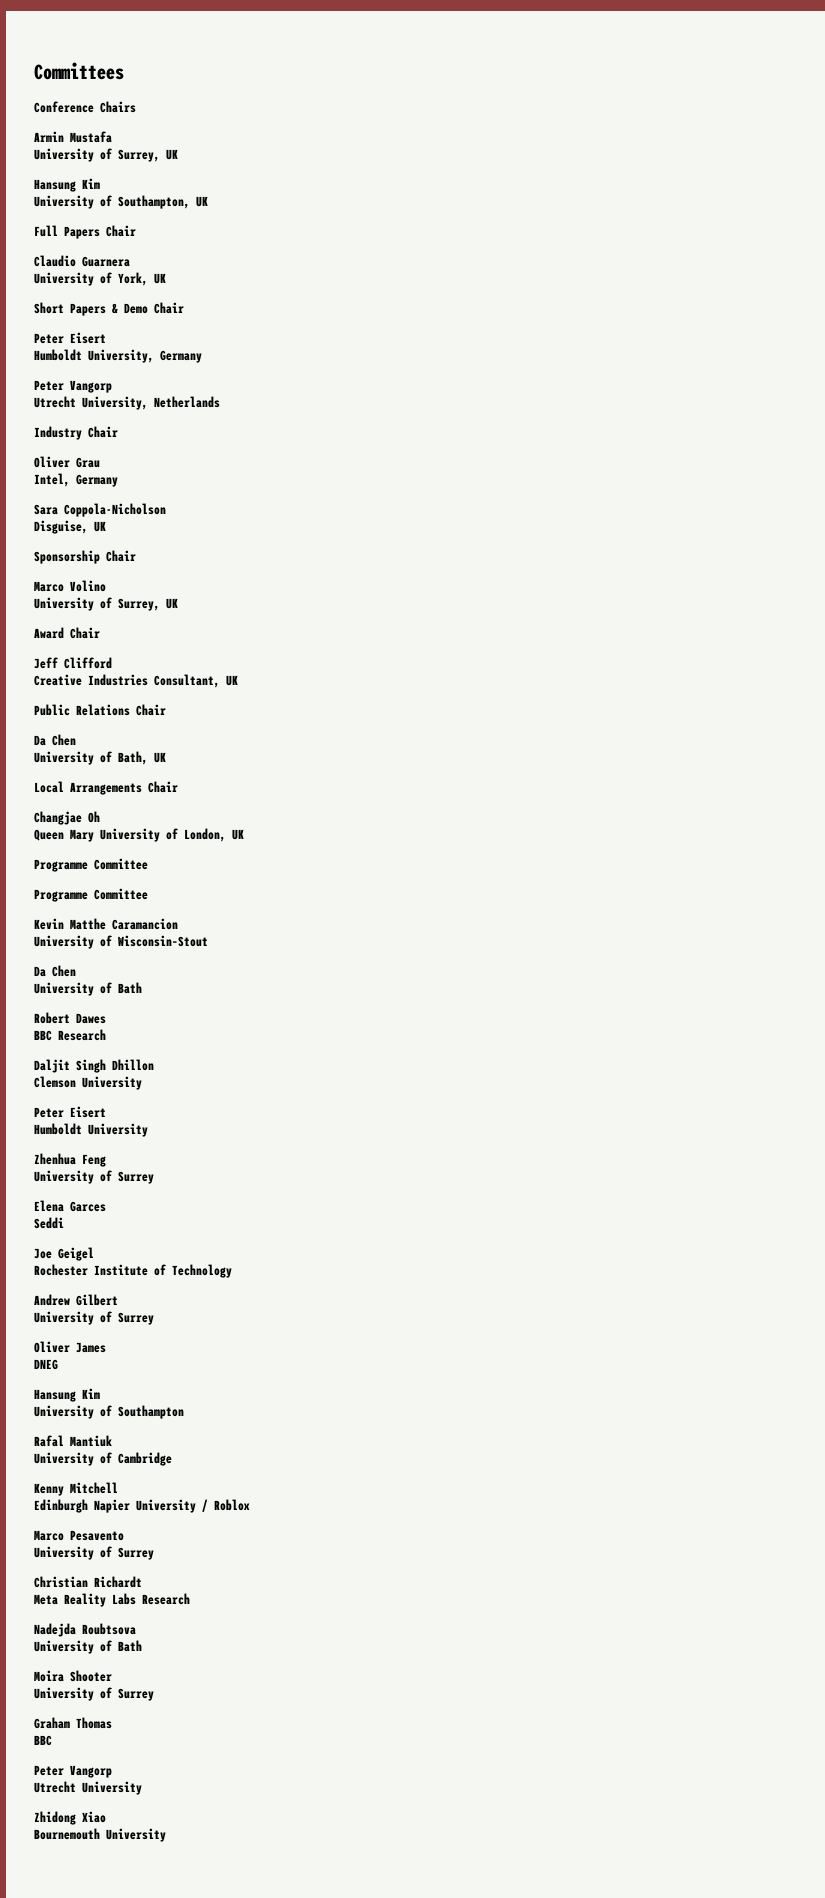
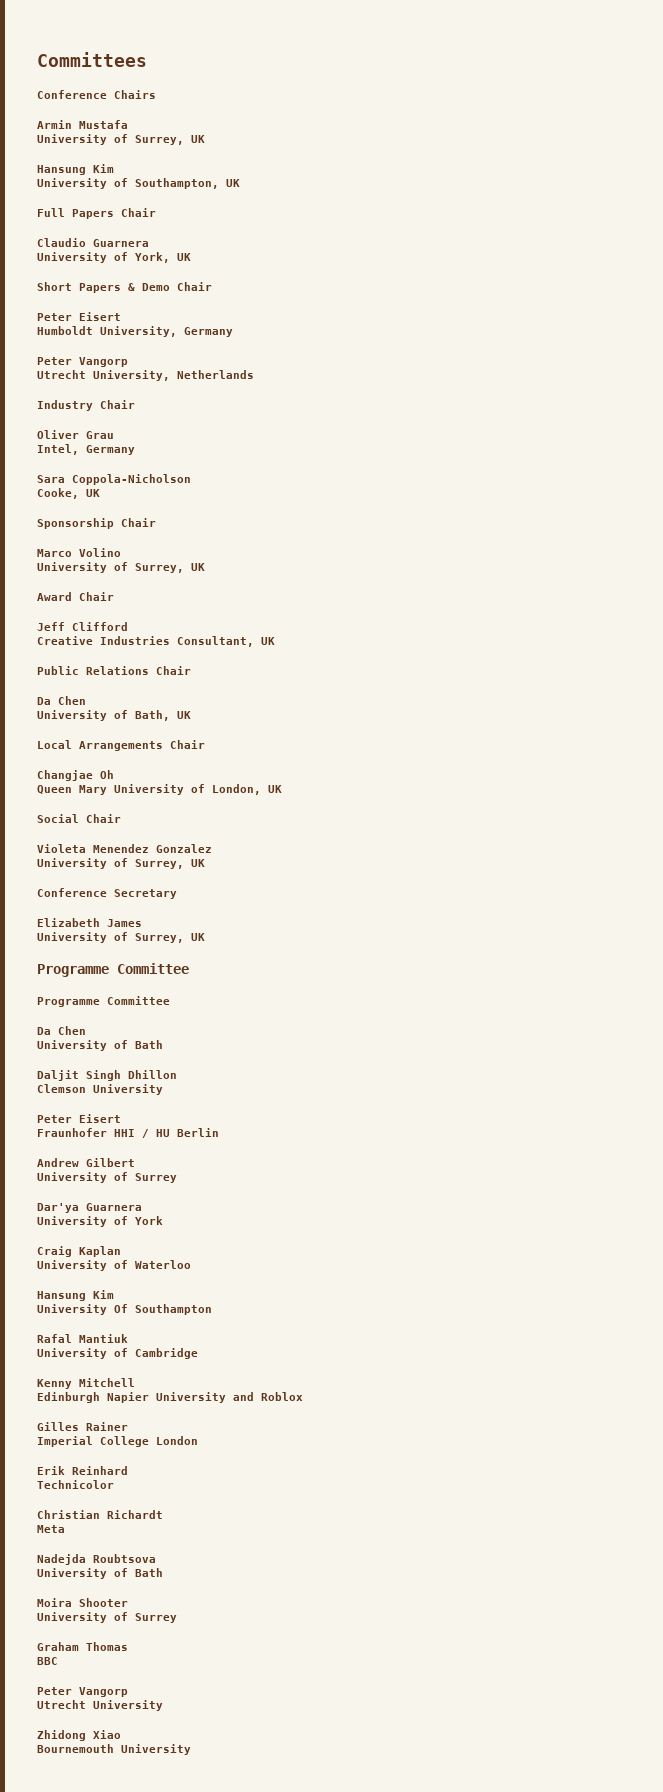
[34,520,88,534] Disguise, -> [37,488,79,499] Cooke,
[34,858,148,872] [34,888,148,902] [34,918,178,930] [34,935,208,949] Programme Committee // Programme Committee // Kevin Matthe Caramancion // University of Wisconsin–Stout -> [37,814,121,823] [37,844,212,853] [37,858,205,869] [37,888,177,899] [37,918,142,927] [37,932,205,943] [37,963,189,977] [37,996,170,1007] Social Chair // Violeta Menendez Gonzalez // University of Surrey, UK // Conference Secretary // Elizabeth James // University of Surrey, UK // Programme Committee // Programme Committee
[34,1012,106,1024] [34,1029,106,1041] // Robert Dawes // BBC Research -> (163, 1044) none
[34,1123,148,1137] [34,1153,106,1167] [34,1170,154,1184] [34,1200,106,1212] [34,1217,64,1229] [34,1247,94,1261] [34,1264,232,1278] Humboldt University // Zhenhua Feng // University of Surrey // Elena Garces // Seddi // Joe Geigel // Rochester Institute of Technology -> [37,1128,219,1138] Fraunhofer HHI / HU Berlin
[34,1341,106,1353] [34,1359,58,1370] [34,1388,100,1402] [34,1405,112,1419] Oliver James // DNEG // Hansung Kim // University of -> [37,1203,142,1213] [37,1216,163,1227] [37,1246,121,1257] [37,1260,191,1271] [37,1290,114,1301] [37,1304,128,1315] Dar'ya Guarnera // University of York // Craig Kaplan // University of Waterloo // Hansung Kim // University Of
[202,1499,208,1512] / -> [233,1392,254,1401] and
[34,1530,124,1541] [34,1546,154,1560] Marco Pesavento // University of Surrey -> [37,1422,128,1431] [37,1436,198,1447] [37,1466,128,1475] [37,1480,114,1489] Gilles Rainer // Imperial College London // Erik Reinhard // Technicolor
[64,1593,190,1607] Reality Labs Research -> (65, 1529) none

